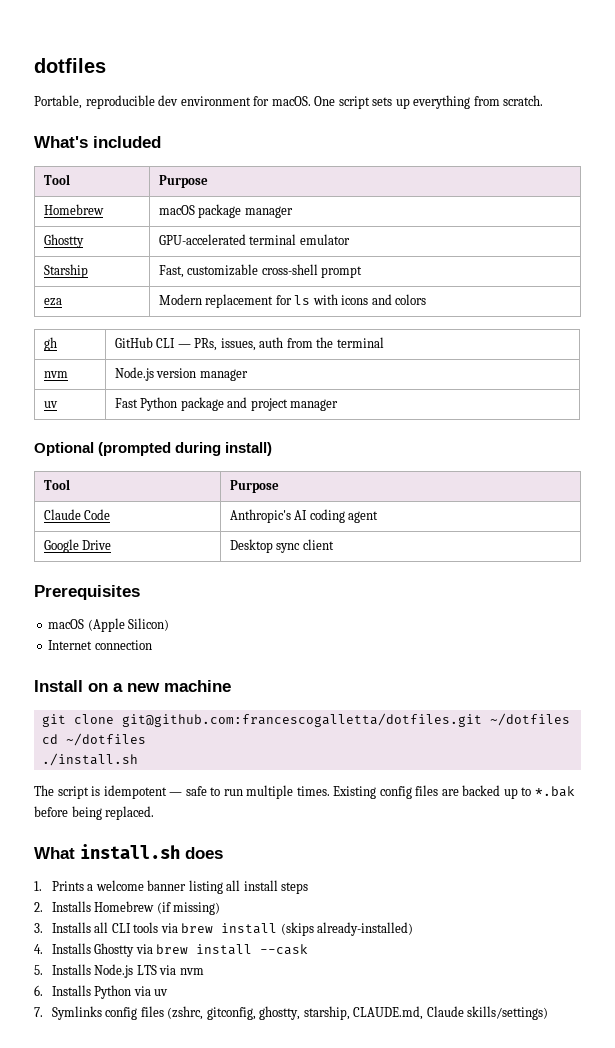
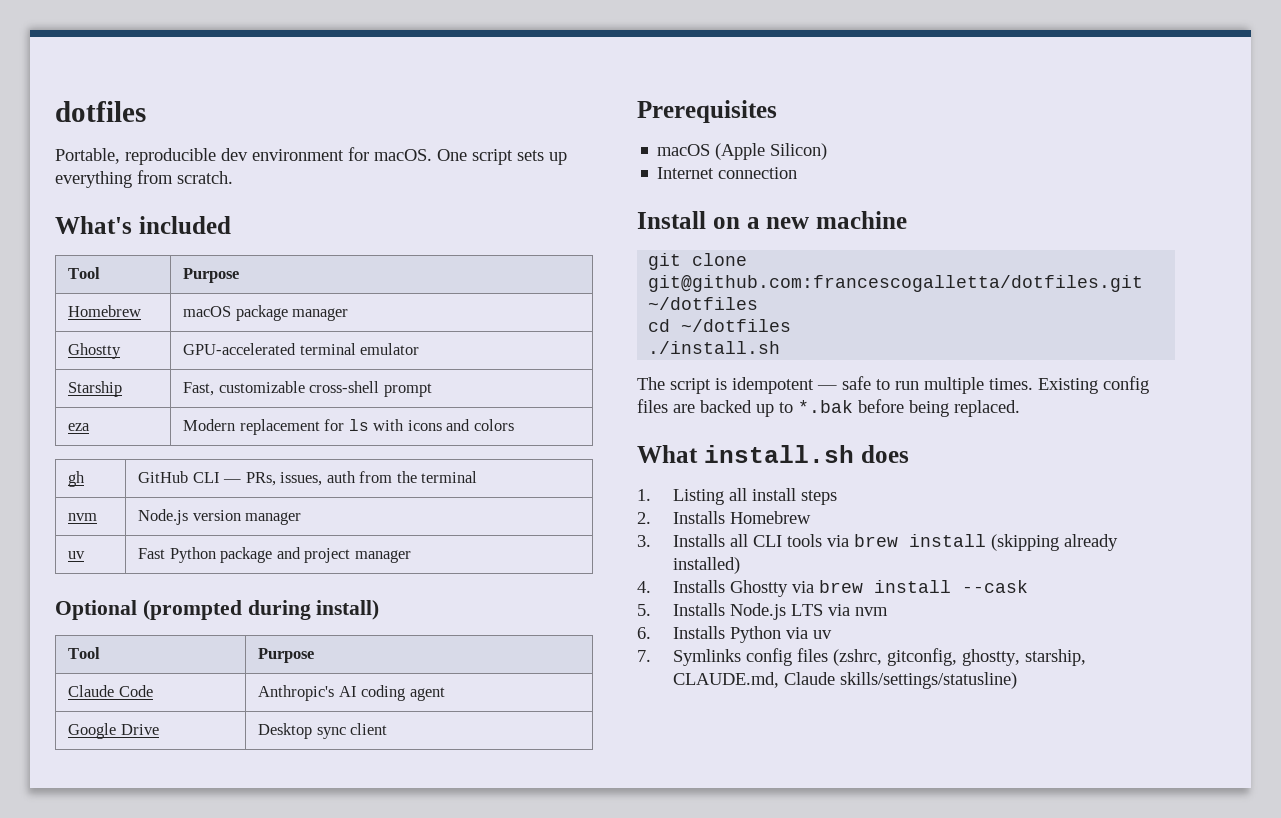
[51,880,223,894] Prints a welcome banner listing -> [672,489,724,505] Listing
[156,902,221,915] (if missing) -> (811, 517) none
[280,922,414,936] (skips already-installed) -> [990,534,1118,551] [672,557,740,574] (skipping already installed)
[467,1006,549,1020] skills/settings) -> [839,672,1017,689] skills/settings/statusline)

